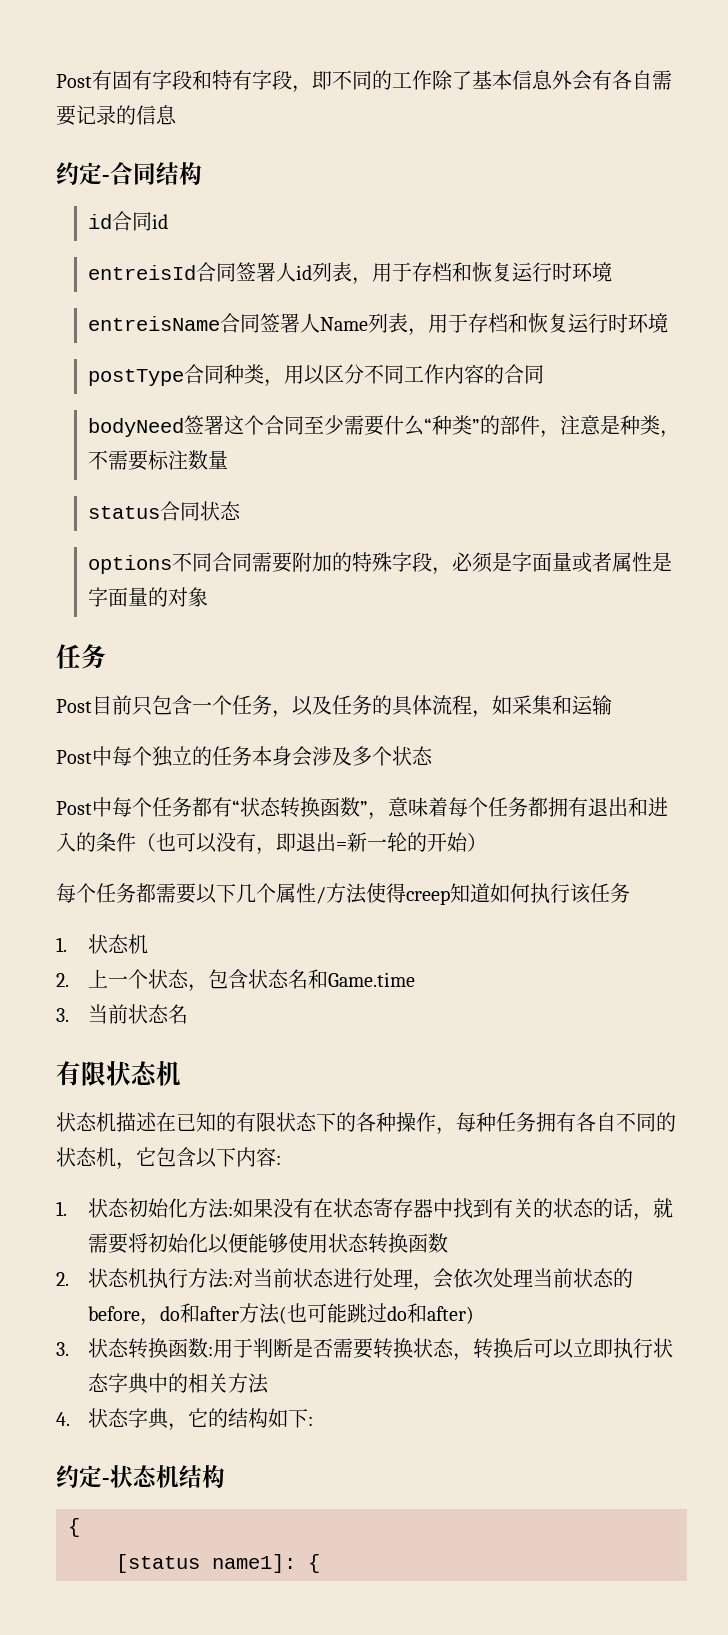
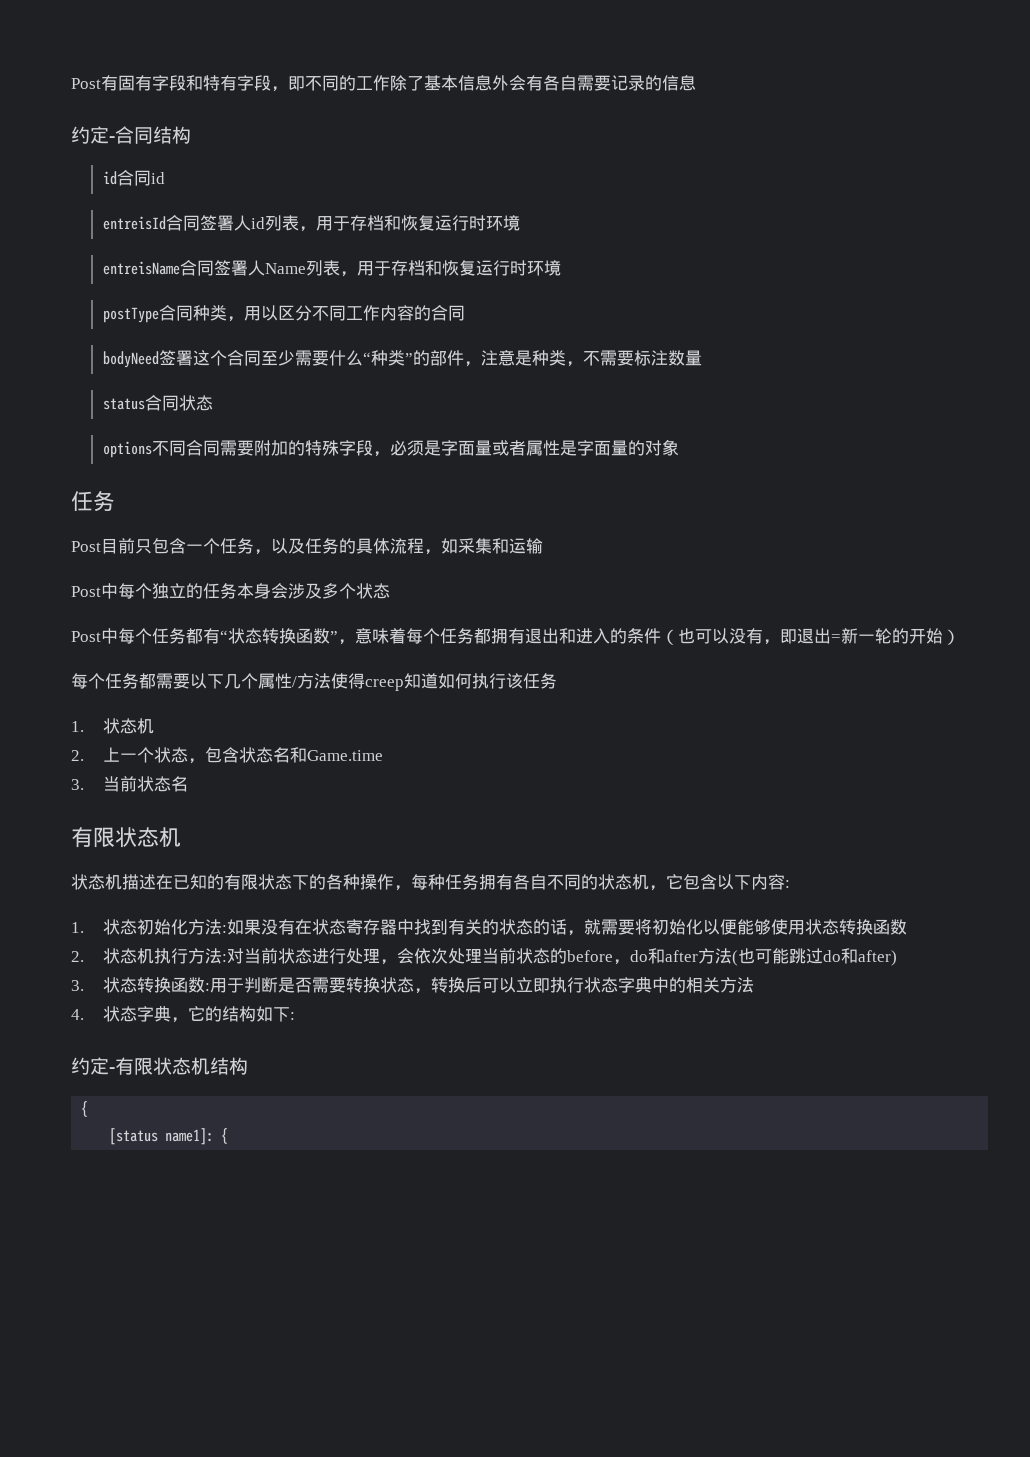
(110, 1481) none -> [115,1057,153,1075] 有限

